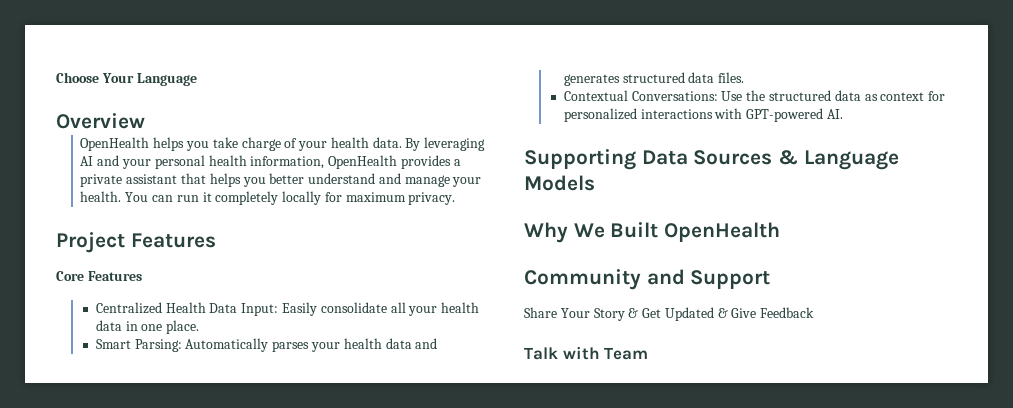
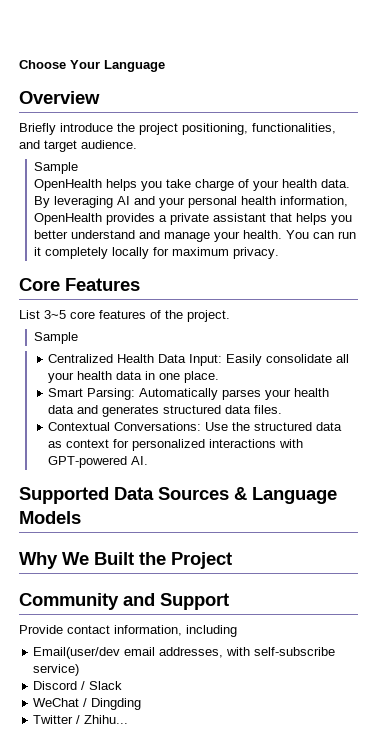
(145, 121) none -> [19,123,336,135] [19,140,137,152] [33,162,78,174] // Briefly introduce the project positioning, functionalities, and target audience. // Sample
[56,232,216,253] [56,271,142,281] Project Features // Core Features -> [19,278,140,291] [19,310,230,322] [33,332,78,344] Core Features // List 3~5 core features of the project. // Sample
[524,149,636,170] Supporting -> [19,487,109,504] Supported
[664,222,781,242] OpenHealth -> [139,552,232,569] the Project
[524,307,815,321] [524,346,649,360] Share Your Story & Get Updated & Give Feedback // Talk with Team -> [19,625,237,637] [33,647,336,659] [33,664,80,676] [33,681,123,690] [33,698,142,710] [33,715,129,724] Provide contact information, including // Email(user/dev email addresses, with self-subscribe service) // Discord / Slack // WeChat / Dingding // Twitter / Zhihu...

